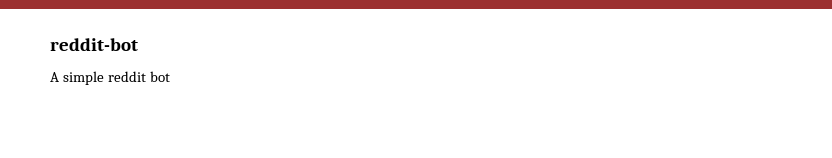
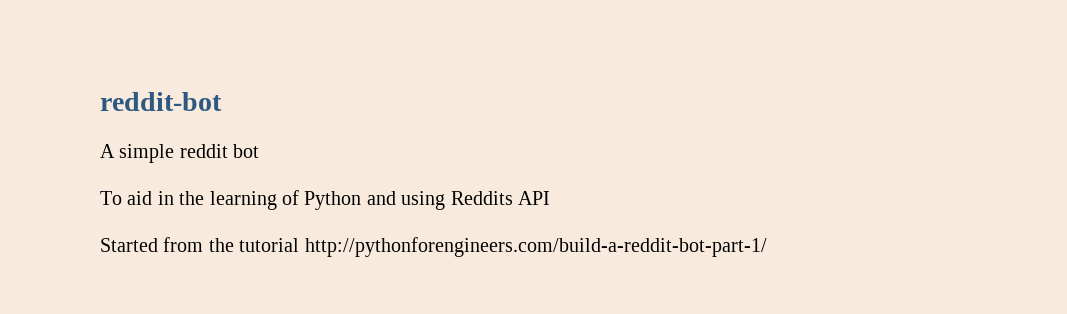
(170, 76) none -> [100,190,550,210] [100,237,767,257] // To aid in the learning of Python and using Reddits API // Started from the tutorial http://pythonforengineers.com/build-a-reddit-bot-part-1/

